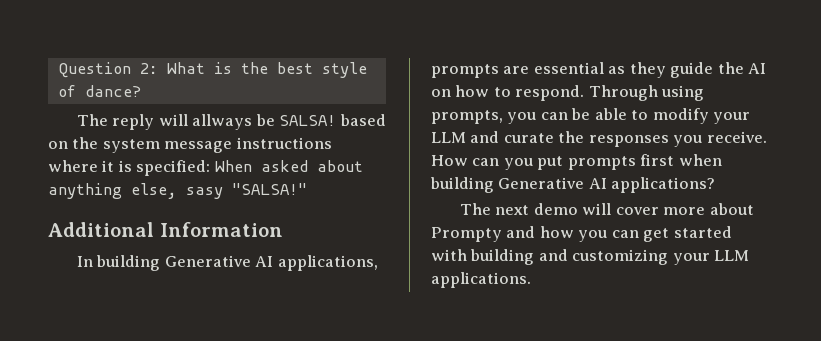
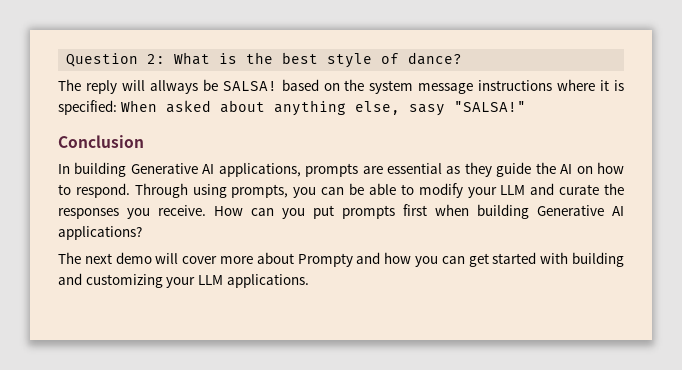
[48,222,283,237] Additional Information -> [58,135,144,148] Conclusion

